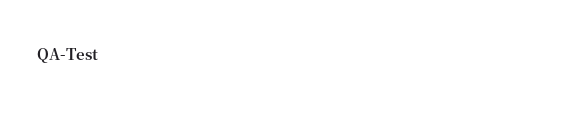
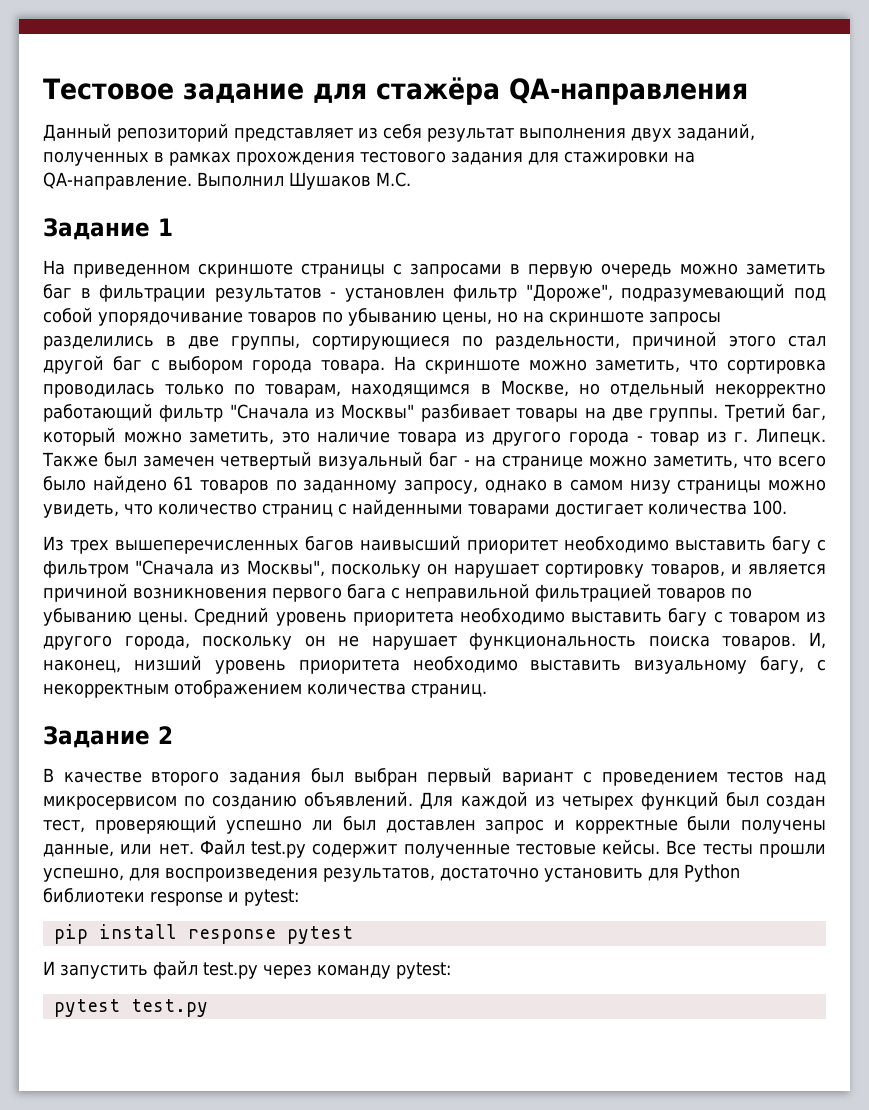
[37,48,98,63] QA-Test -> [43,77,748,105] [43,123,755,142] [43,151,695,166] [43,172,411,190] [43,218,173,240] [43,260,826,278] [43,283,826,302] [43,307,721,326] [43,331,826,350] [43,355,827,374] [43,379,826,398] [43,403,827,422] [43,427,827,446] [42,451,826,470] [43,475,826,494] [43,499,787,518] [43,535,826,554] [43,560,826,578] [43,583,752,602] [43,607,827,626] [43,632,826,650] [43,655,826,674] [43,680,487,698] [43,726,173,748] [43,767,827,786] [43,791,827,810] [43,815,826,834] [43,839,826,858] [43,864,740,882] [43,888,299,906] [53,924,353,944] [43,960,451,979] [53,999,208,1017] Тестовое задание для стажёра QA-направления // Данный репозиторий представляет из себя результат выполнения двух заданий, полученных в рамках прохождения тестового задания для стажировки на QA-направление. Выполнил Шушаков М.С. // Задание 1 // На приведенном скриншоте страницы с запросами в первую очередь можно заметить баг в фильтрации результатов - установлен фильтр "Дороже", подразумевающий под собой упорядочивание товаров по убыванию цены, но на скриншоте запросы разделились в две группы, сортирующиеся по раздельности, причиной этого стал другой баг с выбором города товара. На скриншоте можно заметить, что сортировка проводилась только по товарам, находящимся в Москве, но отдельный некорректно работающий фильтр "Сначала из Москвы" разбивает товары на две группы. Третий баг, который можно заметить, это наличие товара из другого города - товар из г. Липецк. Также был замечен четвертый визуальный баг - на странице можно заметить, что всего было найдено 61 товаров по заданному запросу, однако в самом низу страницы можно увидеть, что количество страниц с найденными товарами достигает количества 100. // Из трех вышеперечисленных багов наивысший приоритет необходимо выставить багу с фильтром "Сначала из Москвы", поскольку он нарушает сортировку товаров, и является причиной возникновения первого бага с неправильной фильтрацией товаров по убыванию цены. Средний уровень приоритета необходимо выставить багу с товаром из другого города, поскольку он не нарушает функциональность поиска товаров. И, наконец, низший уровень приоритета необходимо выставить визуальному багу, с некорректным отображением количества страниц. // Задание 2 // В качестве второго задания был выбран первый вариант с проведением тестов над микросервисом по созданию объявлений. Для каждой из четырех функций был создан тест, проверяющий успешно ли был доставлен запрос и корректные были получены данные, или нет. Файл test.py содержит полученные тестовые кейсы. Все тесты прошли успешно, для воспроизведения результатов, достаточно установить для Python библиотеки response и pytest: // pip install response pytest // И запустить файл test.py через команду pytest: // pytest test.py

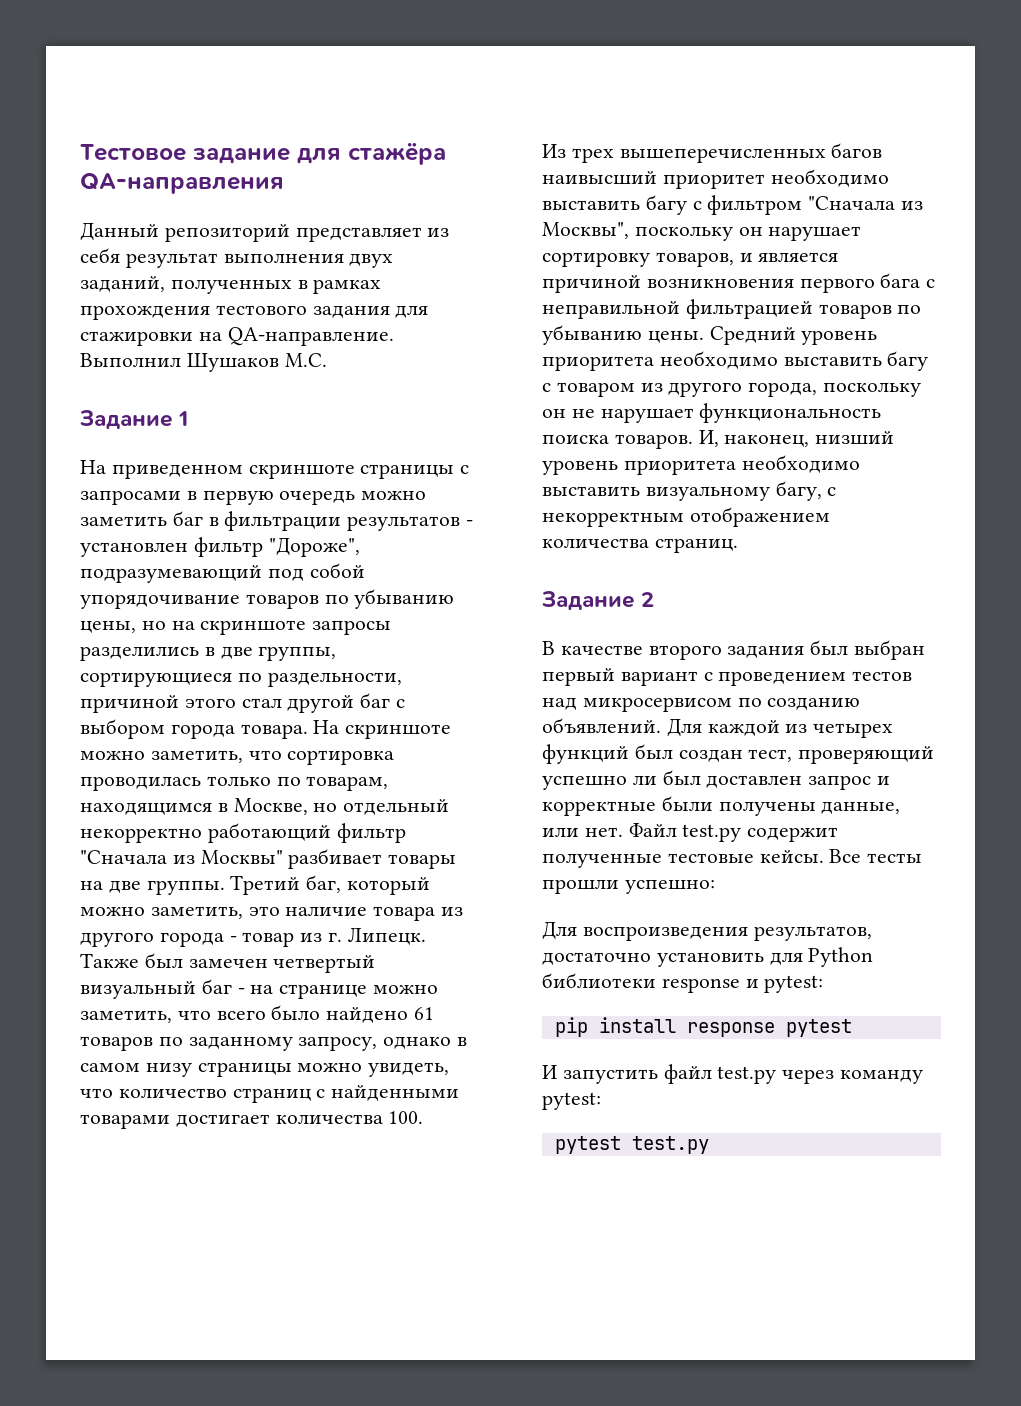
[43,867,160,882] успешно, для -> [624,880,715,894] [542,921,577,940] успешно: // Для

